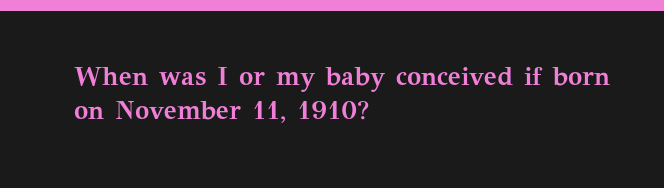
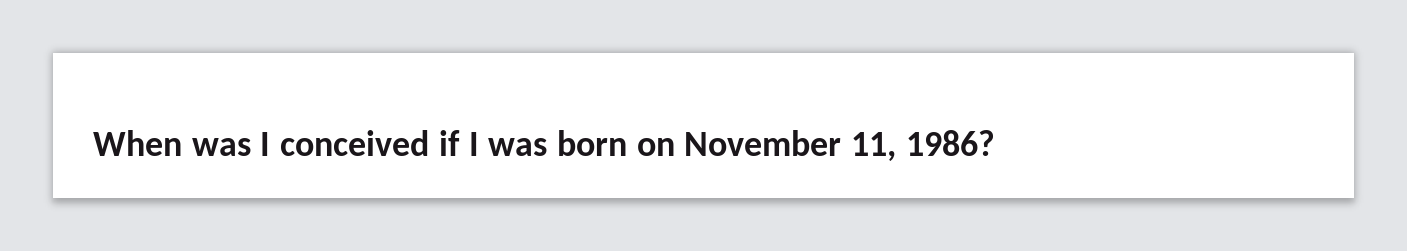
[238,67,543,92] or my baby conceived if -> [280,130,548,156] conceived if I was
[297,100,369,120] 1910? -> [905,130,995,156] 1986?

